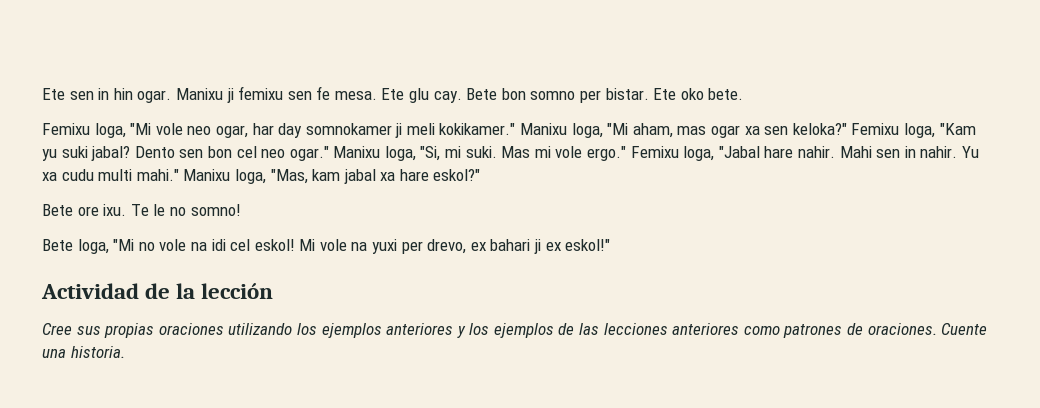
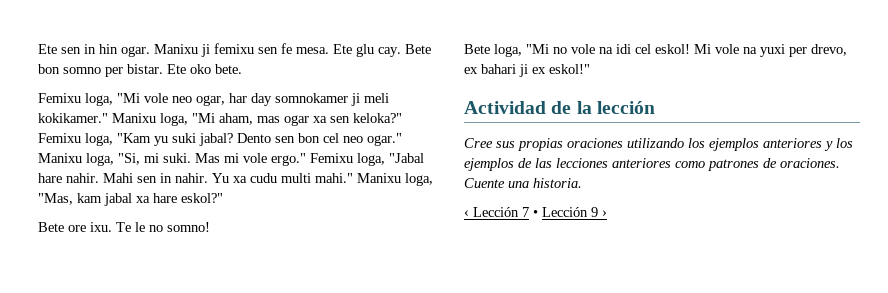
(125, 352) none -> [464,207,607,217] // ‹ Lección 7 • Lección 9 ›

